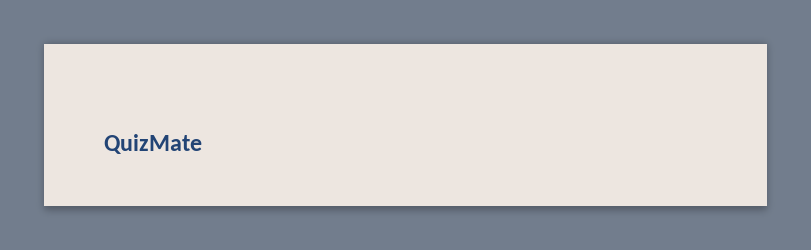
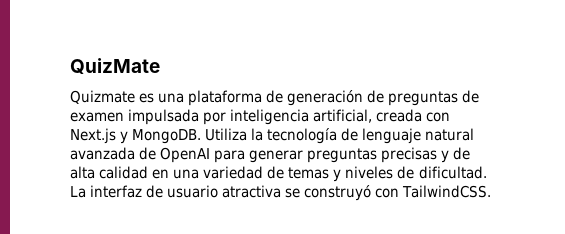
(202, 144) none -> [70,90,480,106] [70,109,451,125] [70,128,475,144] [70,147,471,163] [70,166,487,182] [70,185,492,201] // Quizmate es una plataforma de generación de preguntas de examen impulsada por inteligencia artificial, creada con Next.js y MongoDB. Utiliza la tecnología de lenguaje natural avanzada de OpenAI para generar preguntas precisas y de alta calidad en una variedad de temas y niveles de dificultad. La interfaz de usuario atractiva se construyó con TailwindCSS.

